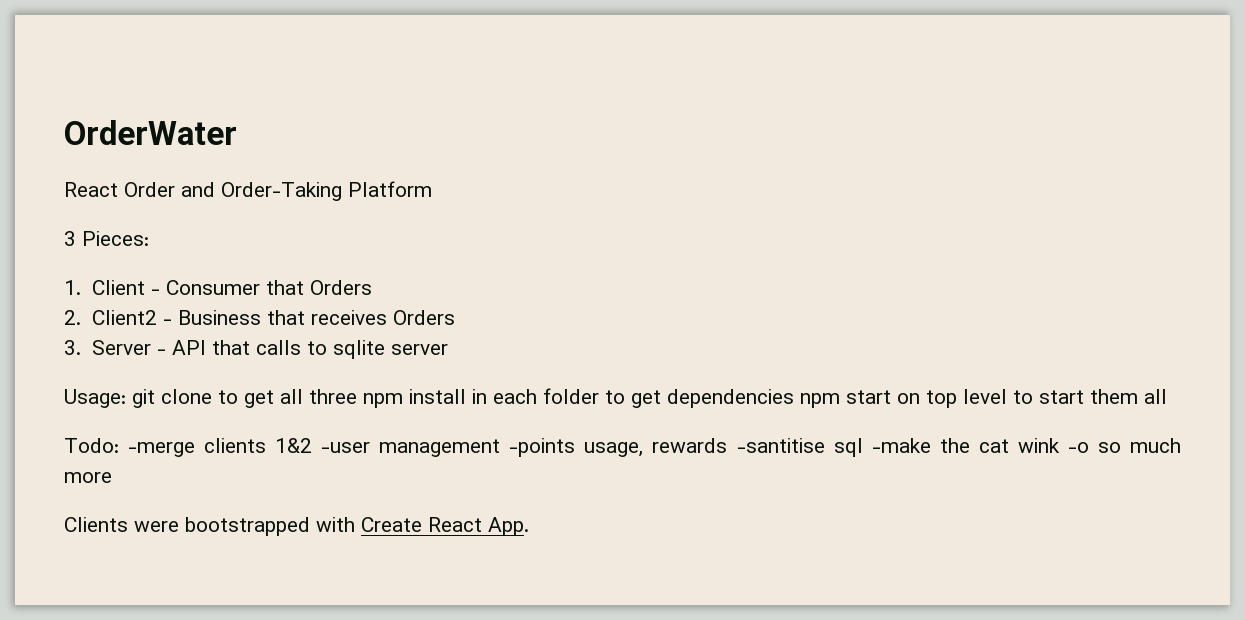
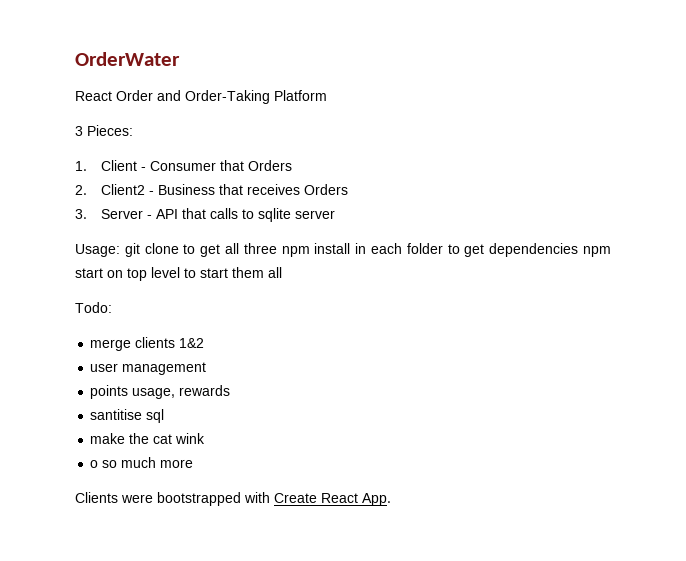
[128,442,196,457] -merge -> [90,339,132,351] // merge
[321,442,371,453] -user -> [90,363,119,372] // user
[509,438,576,457] -points -> [90,385,129,399] // points
[736,438,825,453] -santitise -> [90,409,143,420] // santitise
[871,438,931,453] -make -> [90,433,126,444] // make
[1067,442,1089,453] -o -> [90,460,99,468] // o

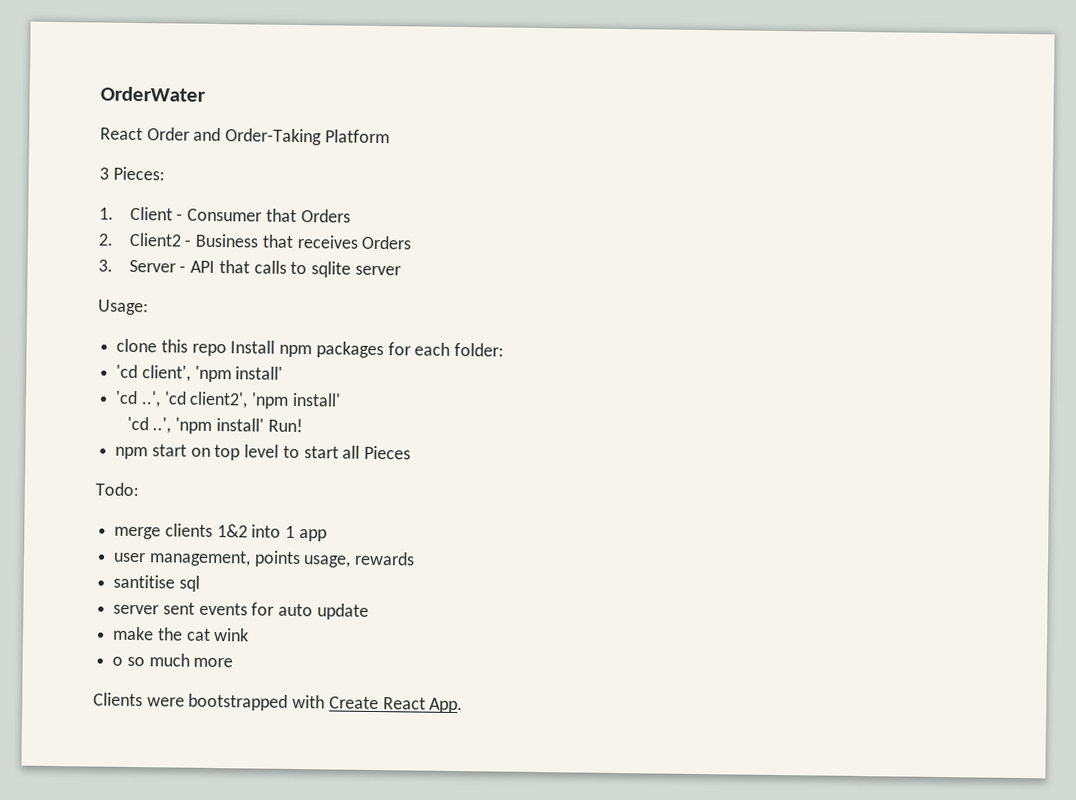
[124,243,579,257] git clone to get all three npm install in each folder to get dependencies -> [116,338,505,359] [116,364,284,383] [115,390,341,409] [126,416,303,434] // clone this repo Install npm packages for each folder: // 'cd client', 'npm install' // 'cd ..', 'cd client2', 'npm install' // 'cd ..', 'npm install' Run! //
[232,267,282,278] them all -> [342,445,412,460] all Pieces
(205, 343) none -> [251,524,327,542] into 1 app
[122,362,207,375] management // -> [148,550,251,567] management,
(165, 416) none -> [113,602,369,620] // server sent events for auto update

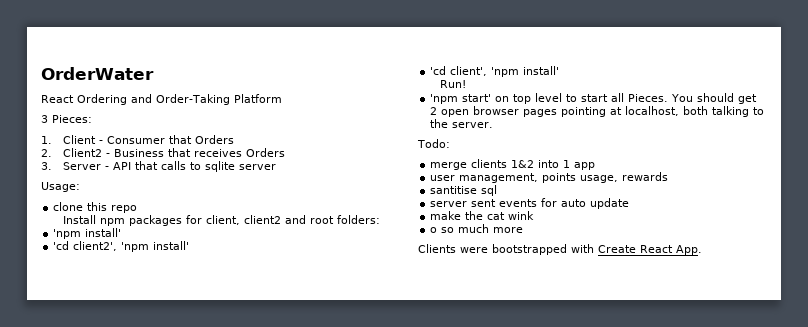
[146,127,190,141] Order -> [77,94,127,105] Ordering
(227, 350) none -> (138, 209) //
[414,342,505,357] [116,364,284,383] [115,390,341,409] [126,416,264,434] each folder: // 'cd client', 'npm install' // 'cd ..', 'cd client2', 'npm install' // 'cd ..', 'npm install' -> [205,215,380,225] [53,228,122,239] [53,241,190,252] [430,66,560,77] client, client2 and root folders: // 'npm install' // 'cd client2', 'npm install' // 'cd client', 'npm install' //
[115,444,187,460] npm start -> [430,94,492,104] 'npm start'
[364,445,412,460] Pieces -> [628,93,758,104] [430,106,765,117] [430,119,494,128] Pieces. You should get 2 open browser pages pointing at localhost, both talking to the server.

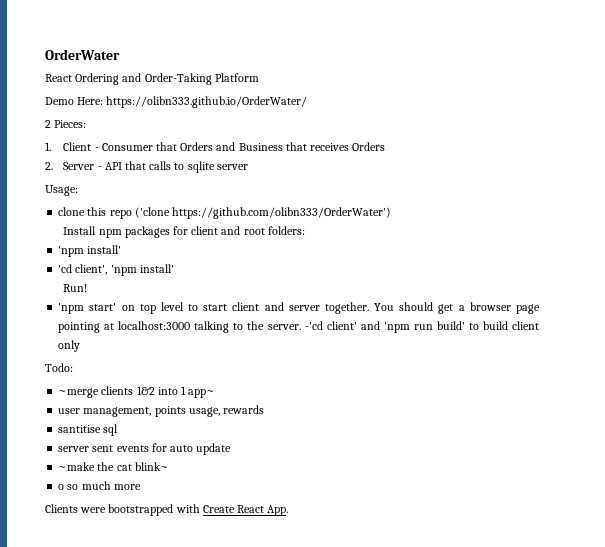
[41,115,48,123] 3 -> [45,96,308,108] [45,120,51,128] Demo Here: https://olibn333.github.io/OrderWater/ // 2
[41,148,110,157] // 2. Client2 - -> [216,142,236,151] and
[41,162,52,170] 3. -> [45,162,53,170] 2.
(138, 209) none -> [134,207,392,219] ('clone https://github.com/olibn333/OrderWater')
[205,215,281,225] client, client2 -> [191,226,219,235] client
[53,241,190,252] // 'cd client2', 'npm install' -> (122, 249) none
[611,93,758,104] [430,106,765,117] [430,119,494,128] all Pieces. You should get 2 open browser pages pointing at localhost, both talking to the server. -> [232,302,541,314] [58,321,540,333] [58,340,81,352] client and server together. You should get a browser page pointing at localhost:3000 talking to the server. -'cd client' and 'npm run build' to build client only
[430,162,468,170] merge -> [58,388,100,398] ~merge
[574,162,596,170] app -> [188,389,216,398] app~
[430,211,462,220] make -> [58,462,96,471] ~make
[508,211,535,220] wink -> [134,462,169,471] blink~

